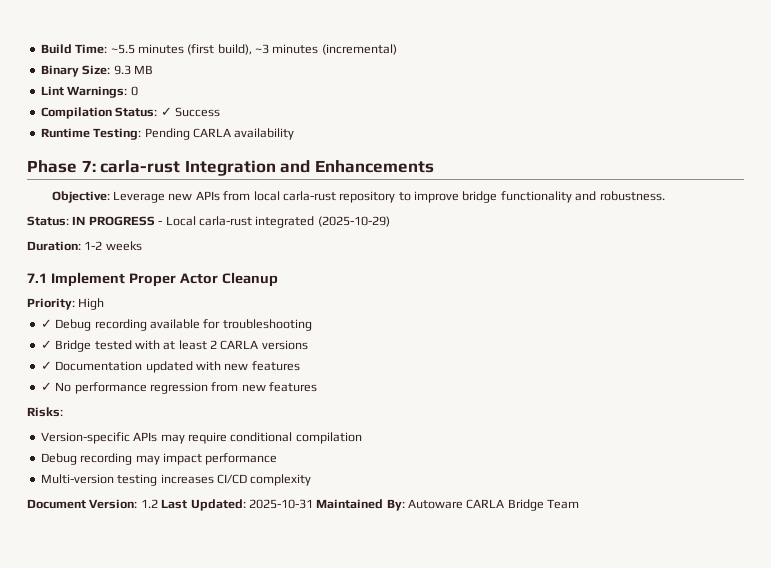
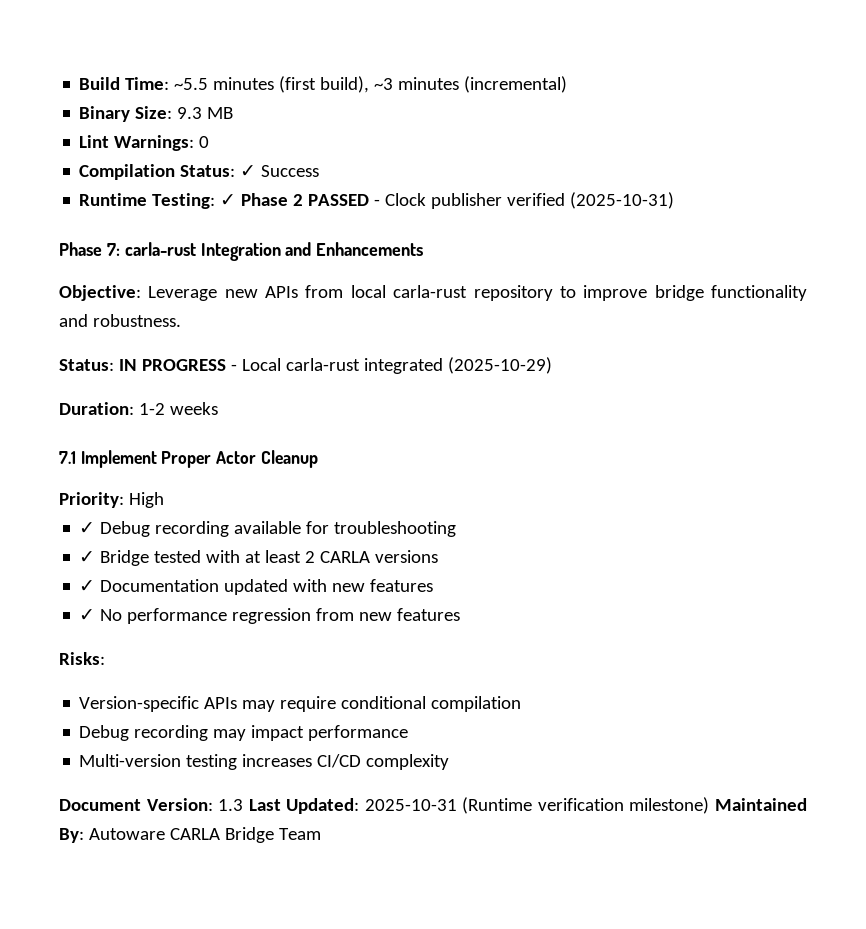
[144,128,295,140] Pending CARLA availability -> [220,192,675,209] ✓ Phase 2 PASSED - Clock publisher verified (2025-10-31)
[140,499,158,508] 1.2 -> [218,799,244,811] 1.3
(313, 504) none -> [462,797,710,814] (Runtime verification milestone)

